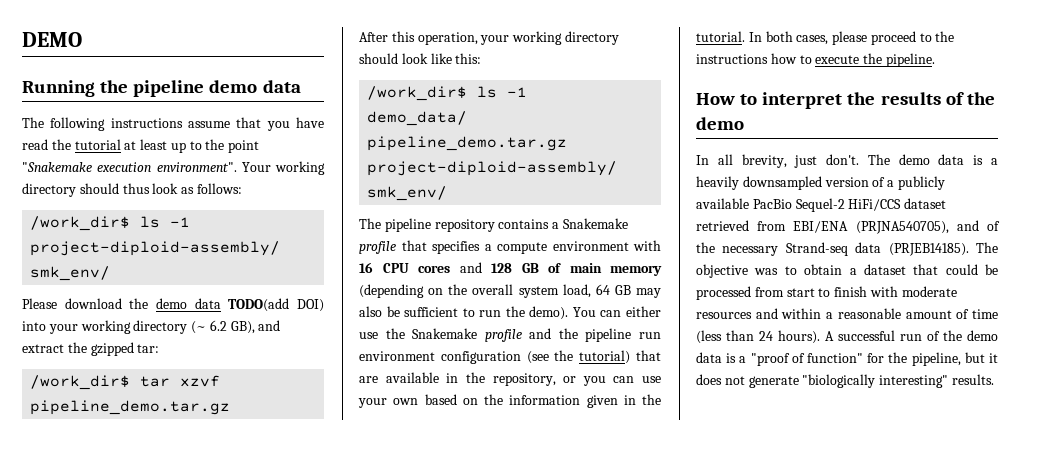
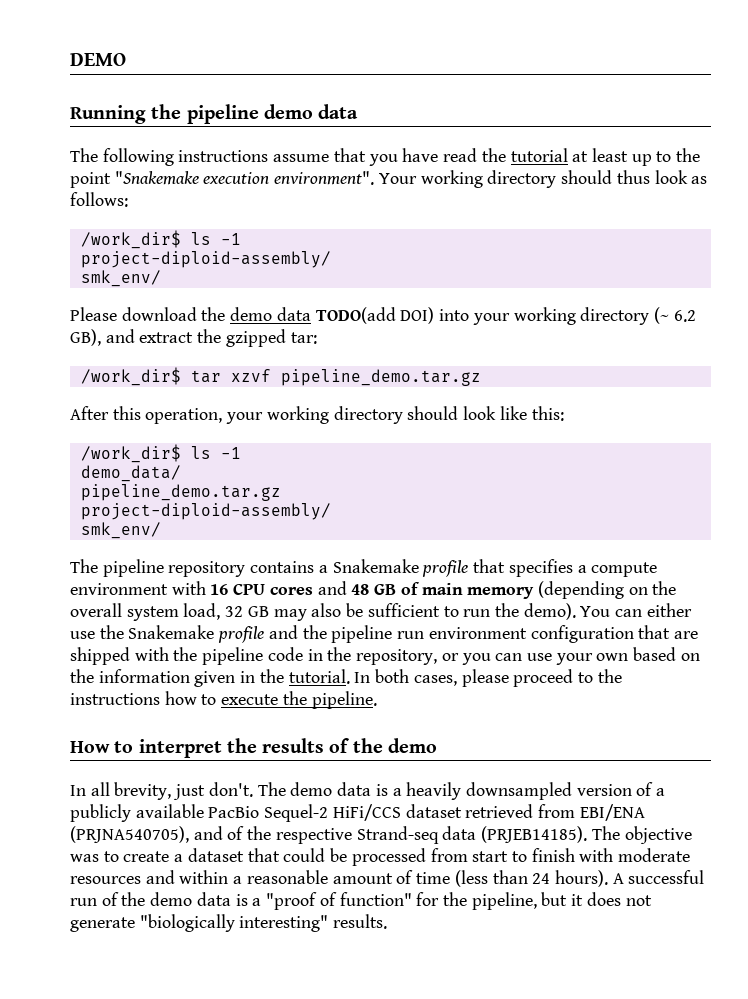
[491,263,512,273] 128 -> [351,584,370,595] 48
[595,284,610,295] 64 -> [225,606,244,617] 32
[526,350,661,364] [359,372,439,383] (see the tutorial) that are available -> [638,625,698,639] [70,647,303,665] that are shipped with the pipeline code
[722,246,779,256] necessary -> [275,828,352,844] respective
[804,264,843,275] obtain -> [123,851,170,862] create

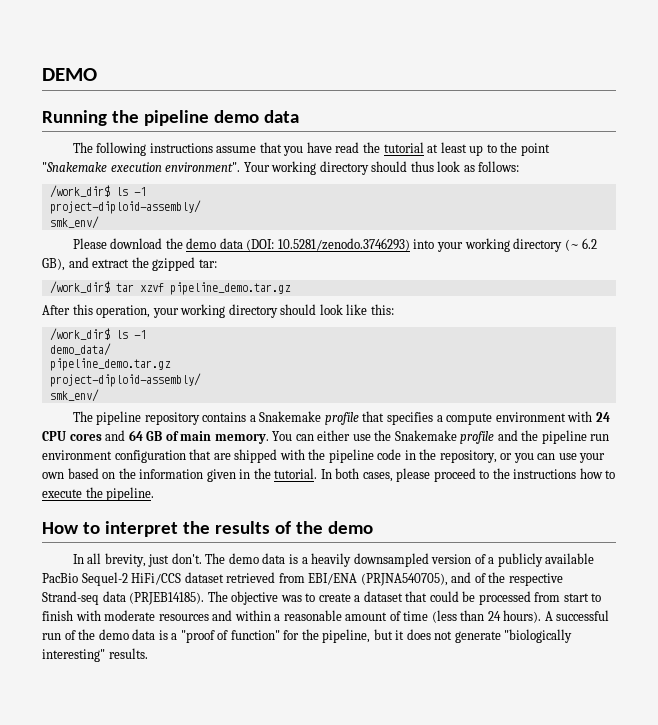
[315,307,435,324] TODO(add DOI) -> [246,238,410,251] (DOI: 10.5281/zenodo.3746293)
[210,584,229,595] 16 -> [595,412,610,422] 24
[351,584,370,595] 48 -> [128,430,143,441] 64
[467,581,677,599] [70,603,576,621] memory (depending on the overall system load, 32 GB may also be sufficient to run the demo). -> [214,434,269,444] memory.

